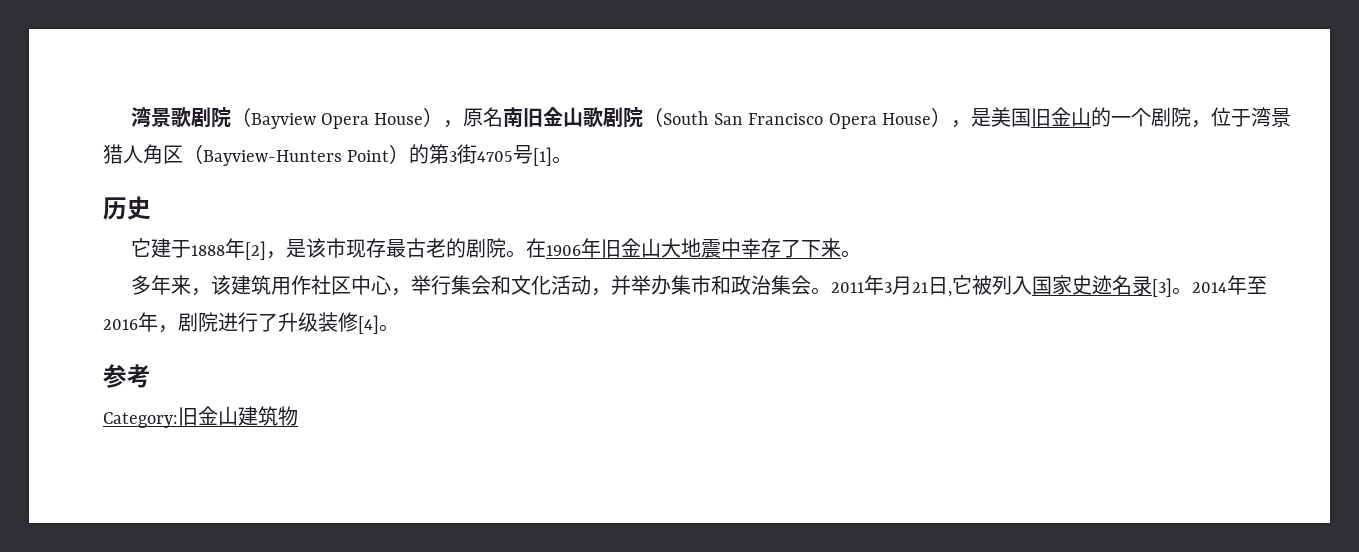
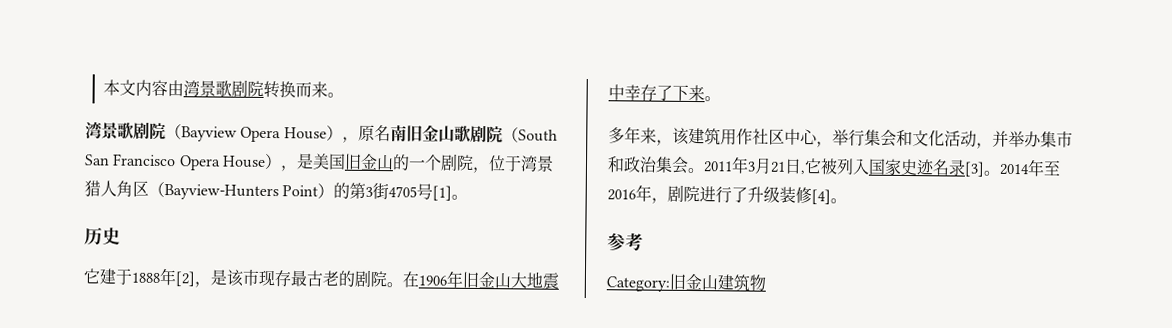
(130, 117) none -> [103,79,345,99] 本文内容由湾景歌剧院转换而来。 //

